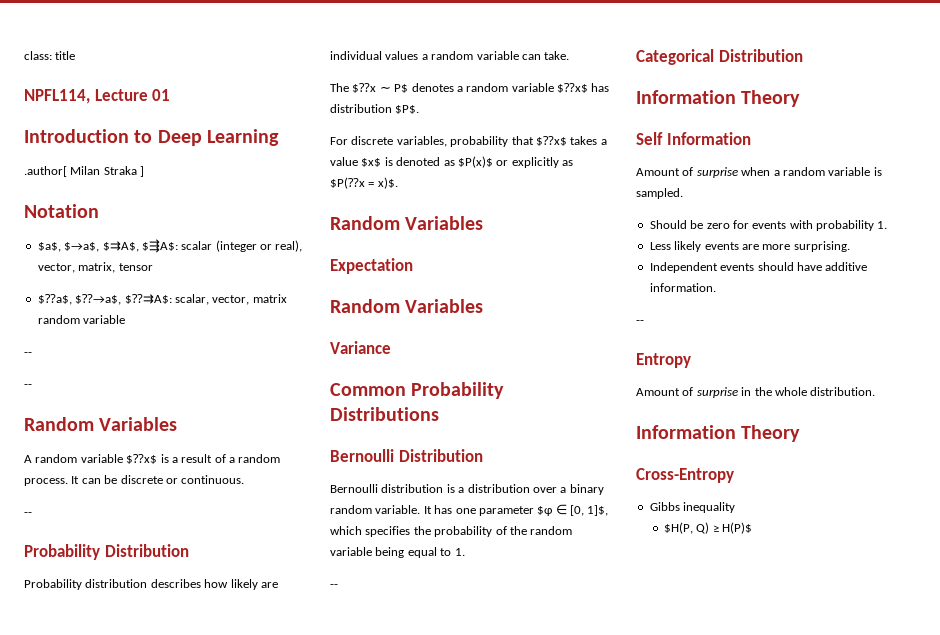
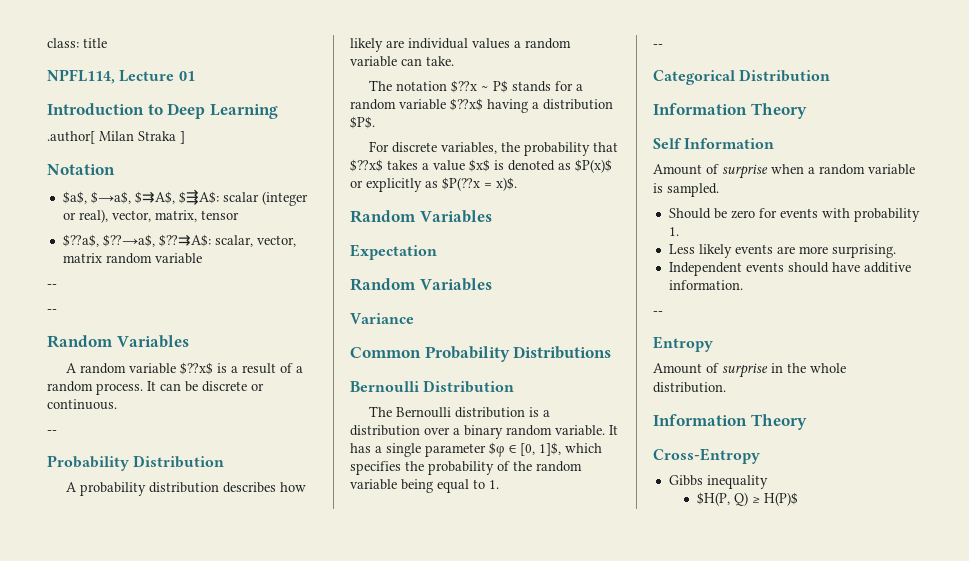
[24,579,82,590] Probability -> [66,482,147,496] A probability
(349, 87) none -> [396,81,448,91] notation
[411,83,454,92] denotes -> [512,81,574,92] stands for
[591,83,610,92] has -> [487,99,539,113] having a
(447, 141) none -> [501,142,521,152] the
(483, 455) none -> [369,406,393,417] The
[455,508,476,514] one -> [375,443,421,457] a single

